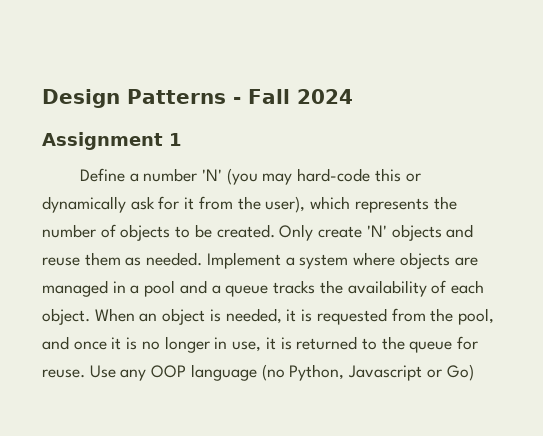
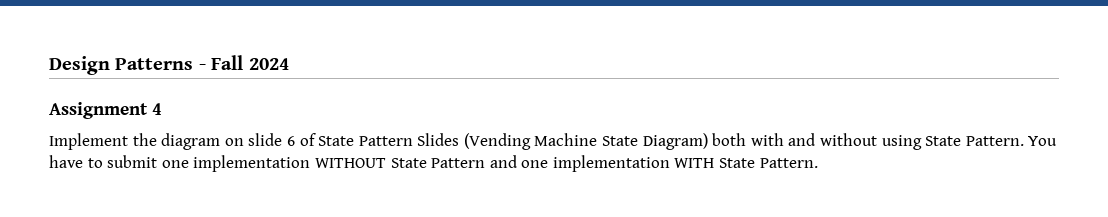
[169,133,182,146] [79,168,421,185] [42,196,457,213] [42,224,474,241] [42,252,478,269] [42,280,484,297] [42,308,494,325] [42,336,479,353] [42,364,474,381] 1 // Define a number 'N' (you may hard-code this or dynamically ask for it from the user), which represents the number of objects to be created. Only create 'N' objects and reuse them as needed. Implement a system where objects are managed in a pool and a queue tracks the availability of each object. When an object is needed, it is requested from the pool, and once it is no longer in use, it is returned to the queue for reuse. Use any OOP language (no Python, Javascript or Go) -> [152,103,162,115] [49,133,1058,150] [49,155,818,172] 4 // Implement the diagram on slide 6 of State Pattern Slides (Vending Machine State Diagram) both with and without using State Pattern. You have to submit one implementation WITHOUT State Pattern and one implementation WITH State Pattern.

